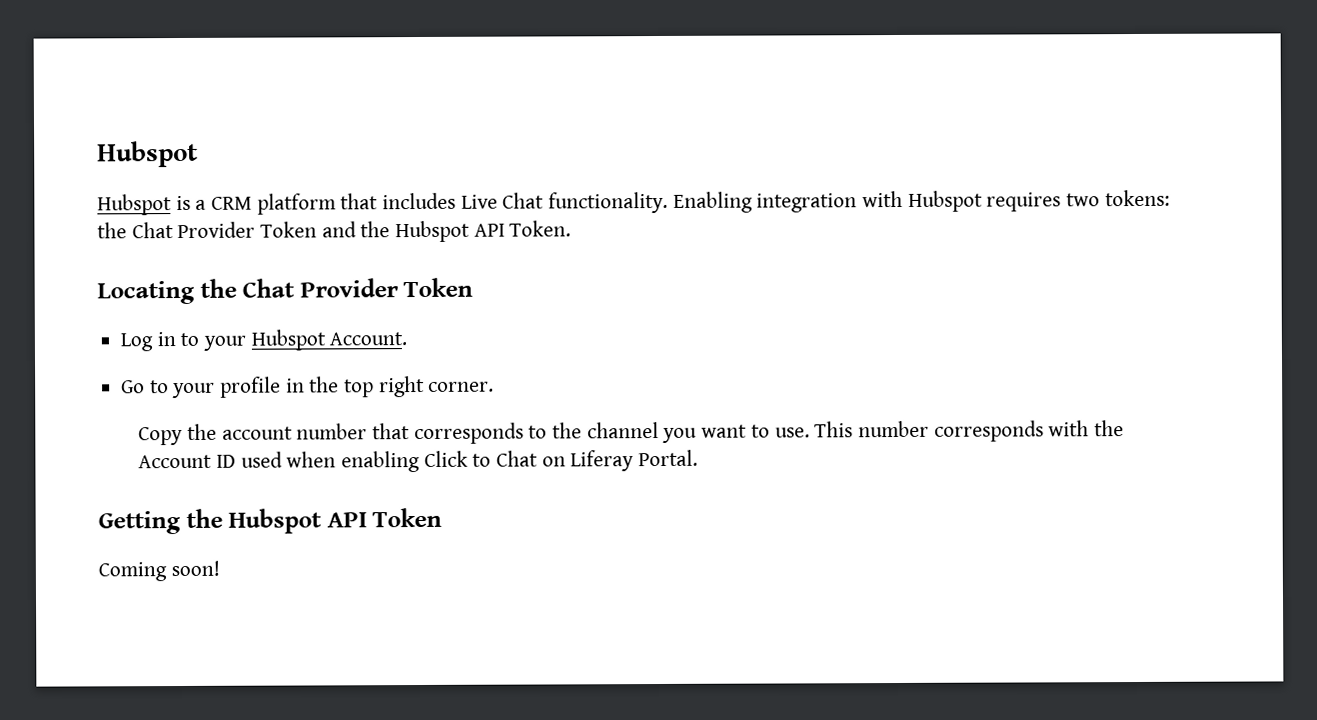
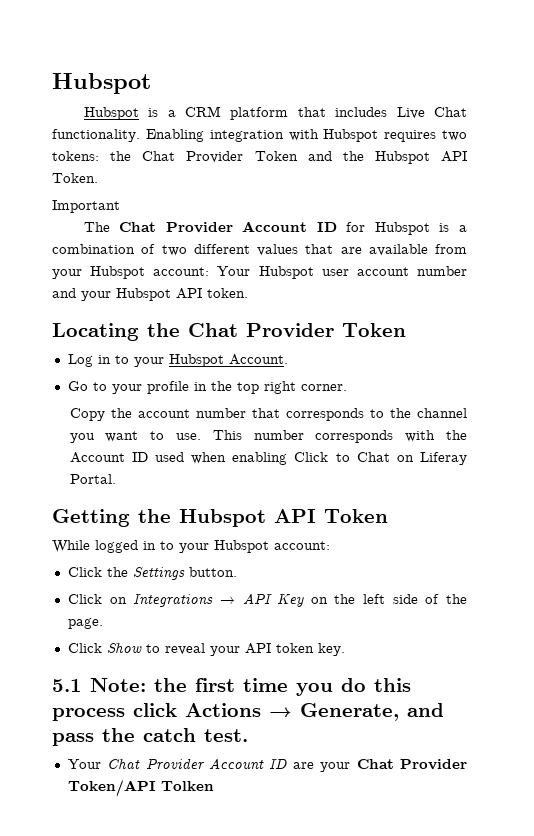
(572, 228) none -> [52,200,120,213] [83,221,467,235] [52,244,467,256] [52,266,468,279] [52,288,248,301] // Important // The Chat Provider Account ID for Hubspot is a combination of two different values that are available from your Hubspot account: Your Hubspot user account number and your Hubspot API token.
[98,560,220,582] Coming soon! -> [52,540,330,553] [67,567,237,580] [67,593,467,607] [67,618,103,629] [67,642,345,656] [52,678,411,696] [52,703,444,721] [52,728,248,746] [67,758,468,772] [67,779,214,797] While logged in to your Hubspot account: // Click the Settings button. // Click on Integrations → API Key on the left side of the page. // Click Show to reveal your API token key. // 5.1 Note: the first time you do this process click Actions → Generate, and pass the catch test. // Your Chat Provider Account ID are your Chat Provider Token/API Tolken

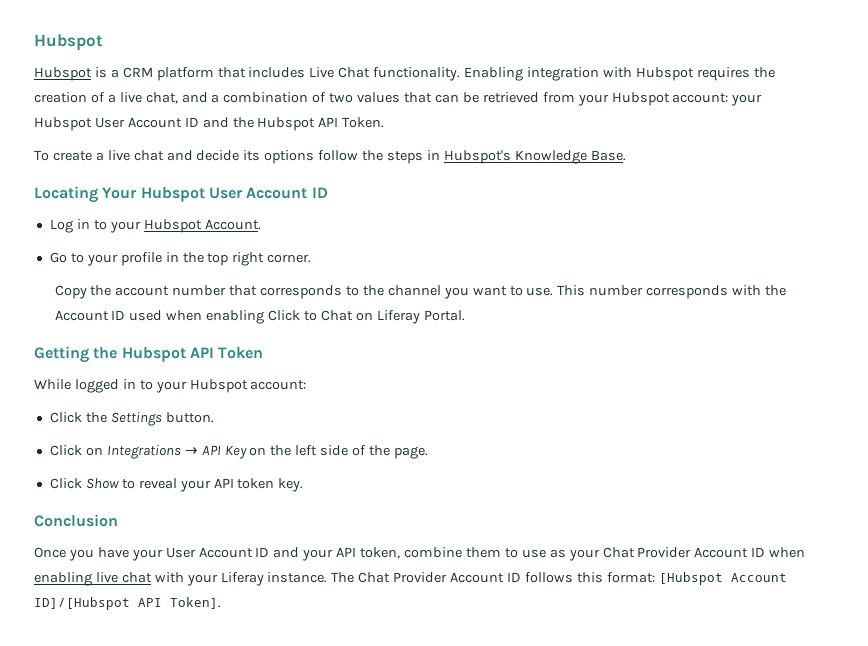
[441,130,467,141] [52,151,298,163] two tokens: the Chat Provider Token -> [753,67,775,78] [34,92,763,106] [34,117,199,131] the creation of a live chat, and a combination of two values that can be retrieved from your Hubspot account: your Hubspot User Account ID
[52,200,120,213] [83,221,467,235] [52,244,467,256] [52,266,468,279] [52,288,248,301] [52,323,406,341] Important // The Chat Provider Account ID for Hubspot is a combination of two different values that are available from your Hubspot account: Your Hubspot user account number and your Hubspot API token. // Locating the Chat Provider Token -> [34,150,626,164] [34,186,328,203] To create a live chat and decide its options follow the steps in Hubspot's Knowledge Base. // Locating Your Hubspot User Account ID
[52,678,411,696] [52,703,444,721] [52,728,248,746] [67,758,468,772] [67,779,214,797] 5.1 Note: the first time you do this process click Actions → Generate, and pass the catch test. // Your Chat Provider Account ID are your Chat Provider Token/API Tolken -> [34,514,118,527] [34,547,806,561] [34,572,787,586] [34,597,221,610] Conclusion // Once you have your User Account ID and your API token, combine them to use as your Chat Provider Account ID when enabling live chat with your Liferay instance. The Chat Provider Account ID follows this format: [Hubspot Account ID]/[Hubspot API Token].

